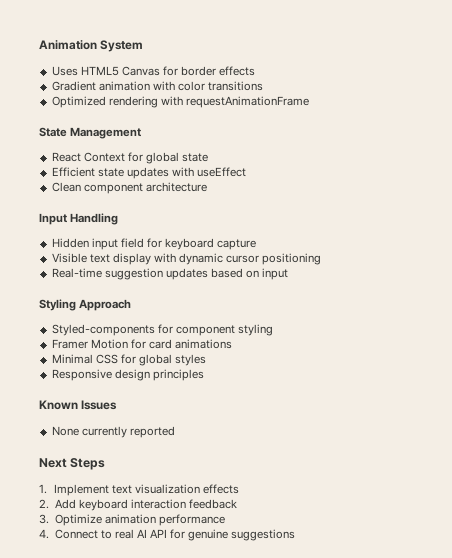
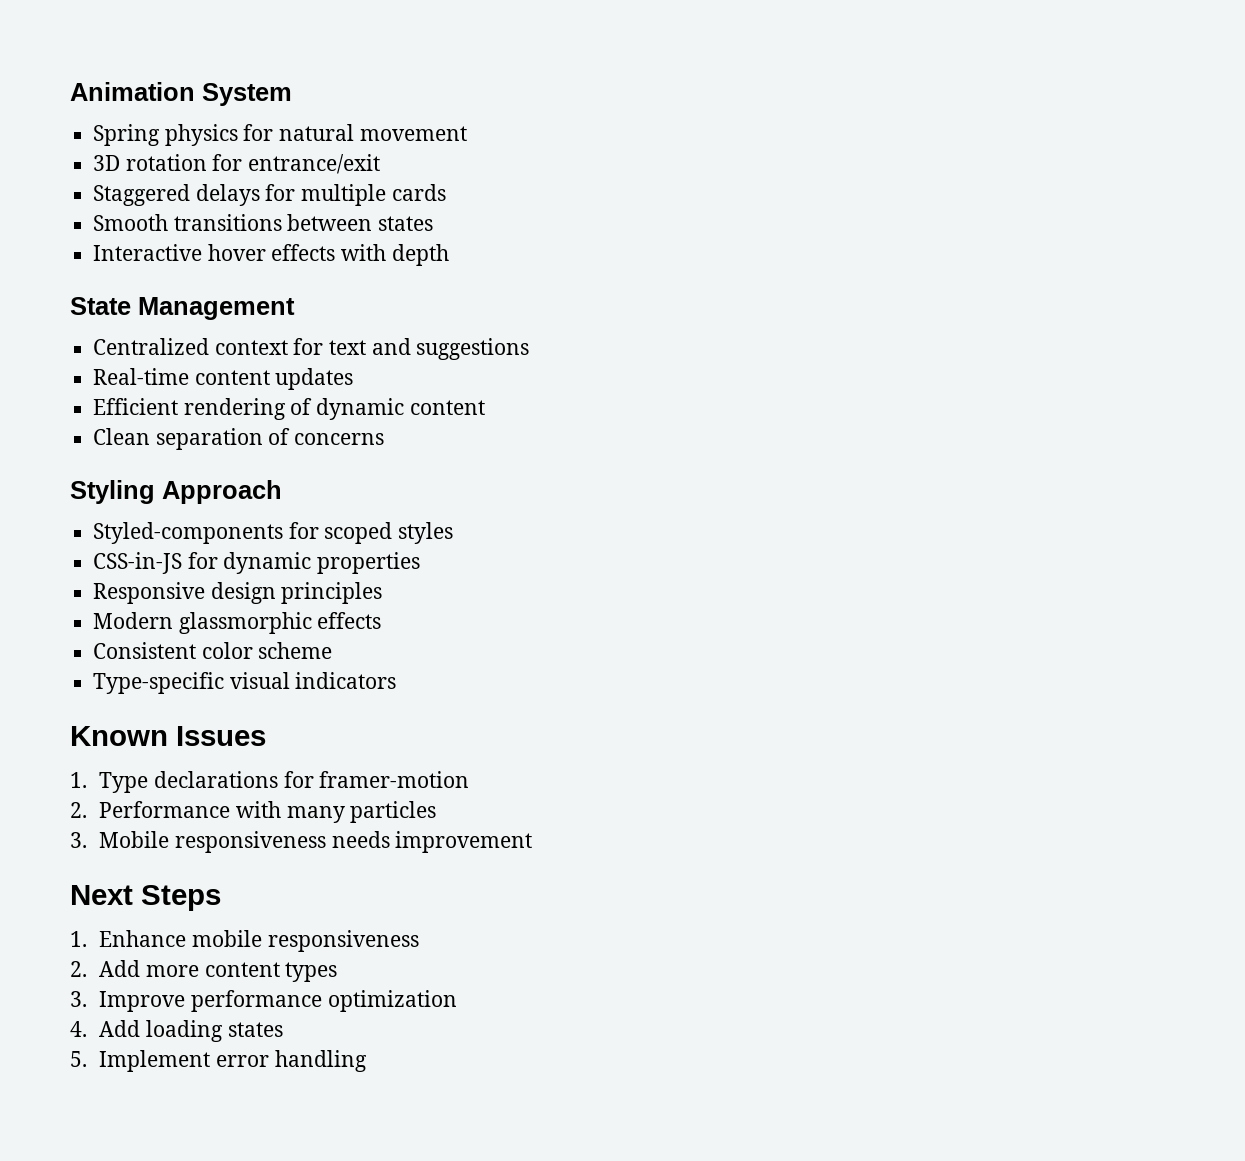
[51,66,256,76] [51,81,264,91] [51,96,309,108] [39,127,142,139] [51,152,209,164] [51,167,247,179] [51,182,207,194] [39,213,119,225] [51,238,257,250] [51,253,322,265] [51,268,289,280] [39,299,132,311] [51,324,273,336] [51,339,233,349] [51,354,207,366] [51,369,204,381] [39,400,118,410] [51,426,175,438] Uses HTML5 Canvas for border effects // Gradient animation with color transitions // Optimized rendering with requestAnimationFrame // State Management // React Context for global state // Efficient state updates with useEffect // Clean component architecture // Input Handling // Hidden input field for keyboard capture // Visible text display with dynamic cursor positioning // Real-time suggestion updates based on input // Styling Approach // Styled-components for component styling // Framer Motion for card animations // Minimal CSS for global styles // Responsive design principles // Known Issues // None currently reported -> [93,124,467,146] [93,154,381,174] [93,184,446,206] [93,214,434,231] [93,244,449,266] [70,297,295,320] [93,338,530,360] [93,368,354,390] [93,398,485,420] [93,428,385,450] [70,480,282,504] [93,522,454,544] [93,552,421,574] [93,582,383,604] [93,612,382,634] [93,642,333,659] [93,672,397,694] [70,726,266,746] [70,771,470,793] [70,801,437,823] [70,831,533,853] Spring physics for natural movement // 3D rotation for entrance/exit // Staggered delays for multiple cards // Smooth transitions between states // Interactive hover effects with depth // State Management // Centralized context for text and suggestions // Real-time content updates // Efficient rendering of dynamic content // Clean separation of concerns // Styling Approach // Styled-components for scoped styles // CSS-in-JS for dynamic properties // Responsive design principles // Modern glassmorphic effects // Consistent color scheme // Type-specific visual indicators // Known Issues // 1. Type declarations for framer-motion // 2. Performance with many particles // 3. Mobile responsiveness needs improvement
[53,484,240,496] Implement text visualization effects -> [99,930,419,952] Enhance mobile responsiveness
[78,499,238,511] [39,514,156,526] keyboard interaction feedback // 3. Optimize animation -> [145,962,338,982] [70,991,186,1012] more content types // 3. Improve
(225, 520) none -> [327,990,457,1012] optimization
[54,529,296,541] Connect to real AI API for genuine suggestions -> [99,1020,283,1042] [70,1050,367,1072] Add loading states // 5. Implement error handling

